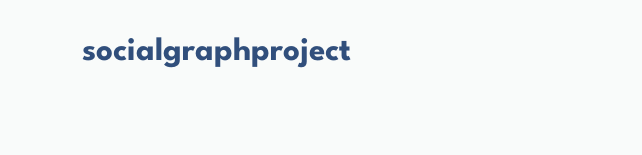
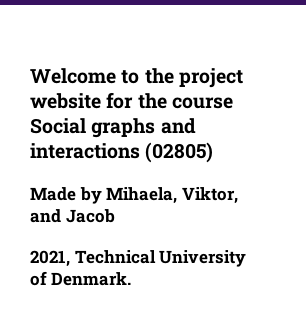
[82,37,351,68] socialgraphproject -> [30,68,243,88] [30,92,233,109] [30,118,196,138] [30,142,214,163] [30,187,238,204] [30,209,115,223] [30,250,247,267] [30,271,131,286] Welcome to the project website for the course Social graphs and interactions (02805) // Made by Mihaela, Viktor, and Jacob // 2021, Technical University of Denmark.

